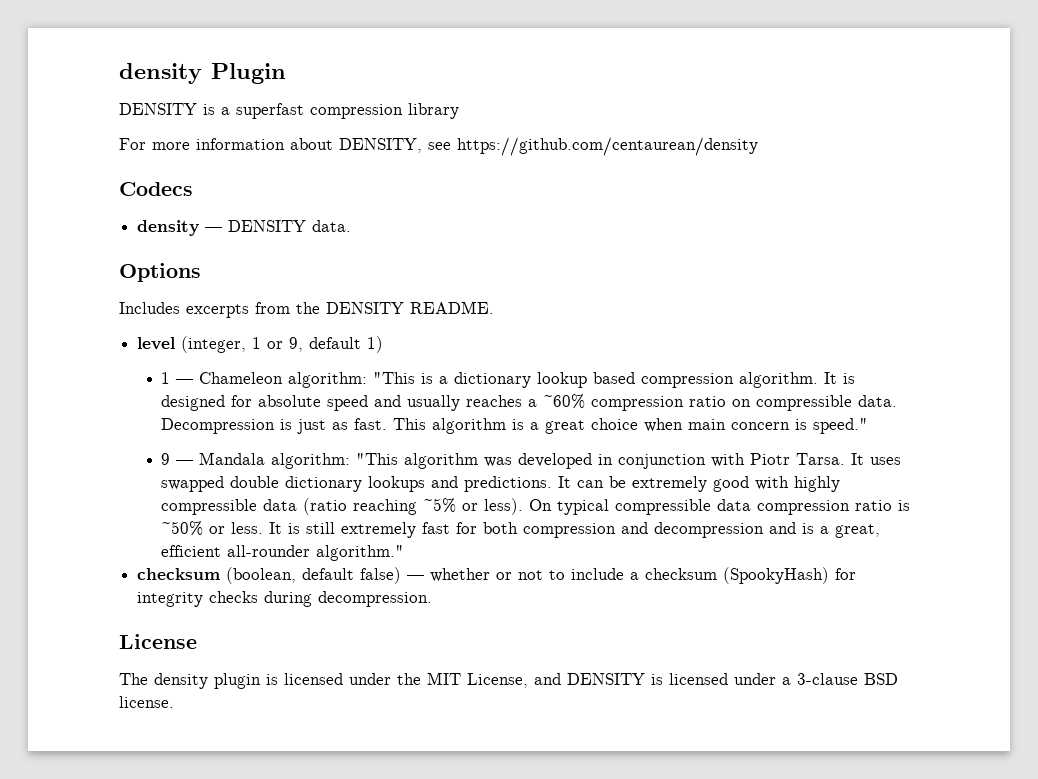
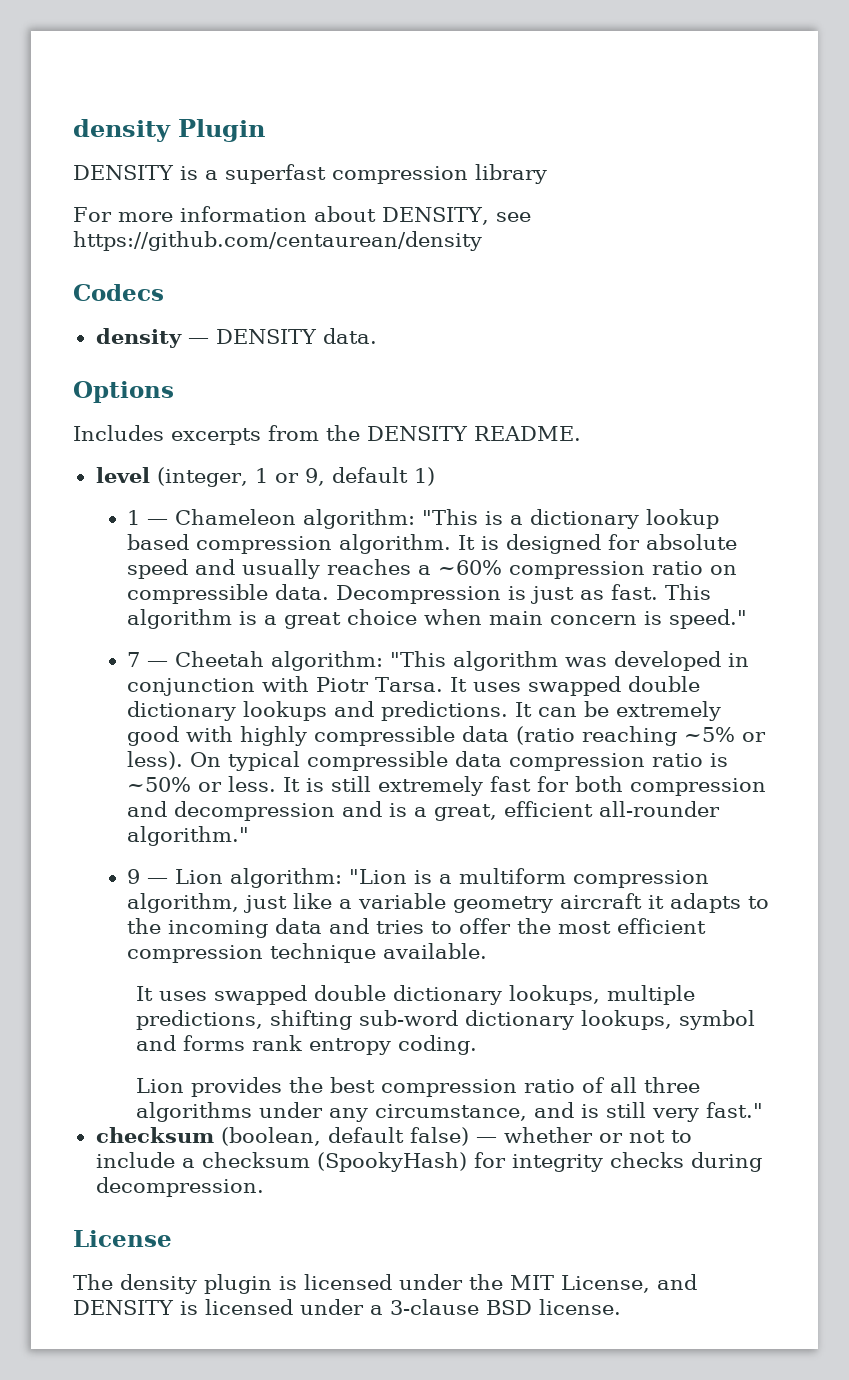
[161,452,266,465] 9 — Mandala -> [127,651,265,667] 7 — Cheetah
(405, 553) none -> [127,868,710,888] [127,893,770,913] [127,918,707,938] [127,943,488,963] [136,985,696,1005] [136,1010,756,1030] [136,1035,478,1055] [136,1077,701,1097] [136,1102,764,1122] // 9 — Lion algorithm: "Lion is a multiform compression algorithm, just like a variable geometry aircraft it adapts to the incoming data and tries to offer the most efficient compression technique available. // It uses swapped double dictionary lookups, multiple predictions, shifting sub-word dictionary lookups, symbol and forms rank entropy coding. // Lion provides the best compression ratio of all three algorithms under any circumstance, and is still very fast."

